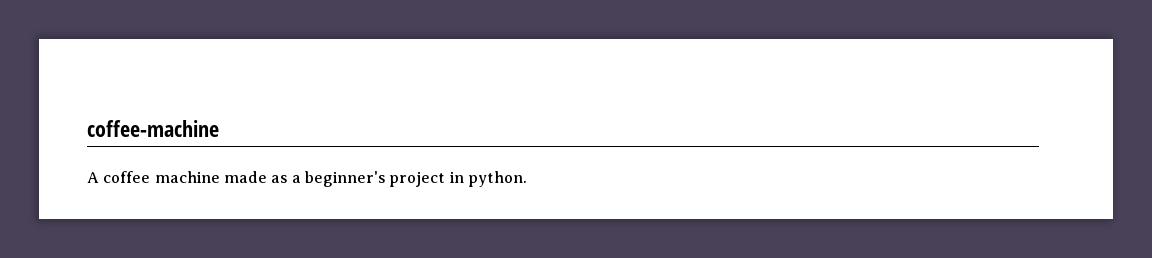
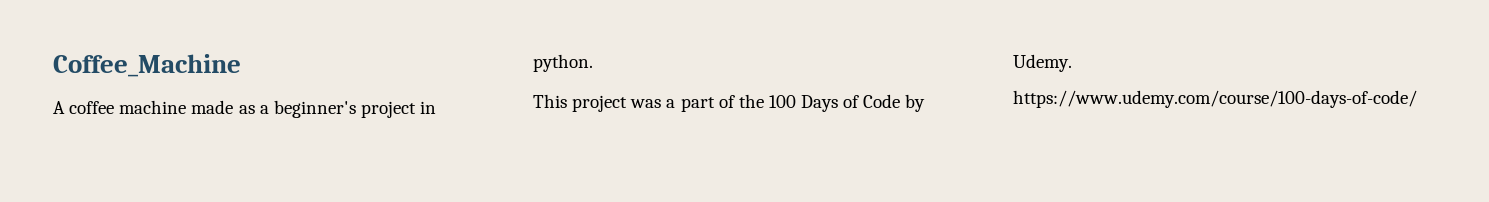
[87,120,219,137] coffee-machine -> [53,54,241,77] Coffee_Machine
(527, 179) none -> [533,94,926,112] [1013,54,1072,72] [1013,90,1417,108] // This project was a part of the 100 Days of Code by Udemy. // https://www.udemy.com/course/100-days-of-code/

